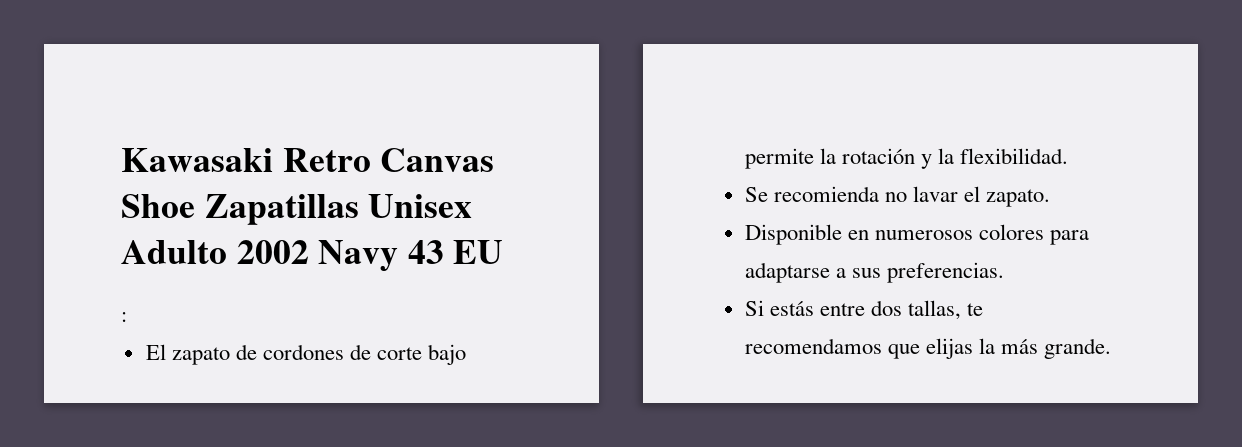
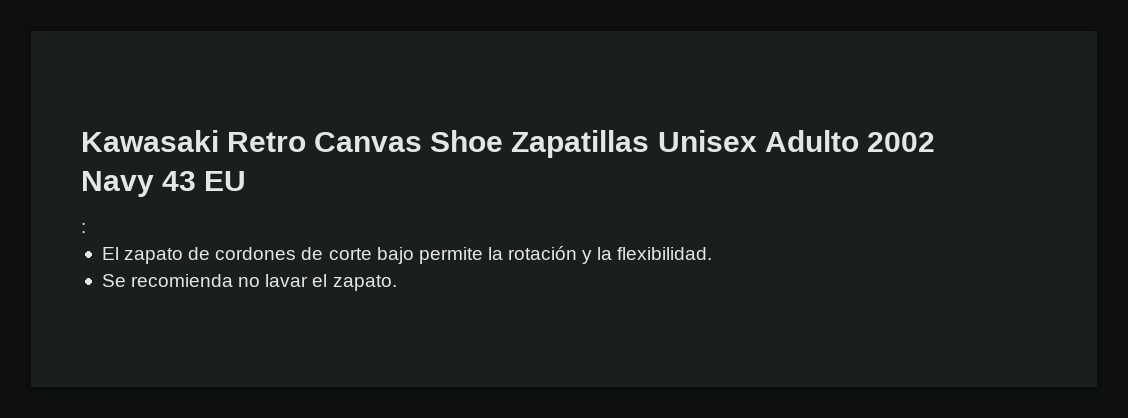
[744,224,1090,245] [744,262,1004,283] [744,300,984,320] [744,338,1112,359] // Disponible en numerosos colores para adaptarse a sus preferencias. // Si estás entre dos tallas, te recomendamos que elijas la más grande. -> (397, 283) none

